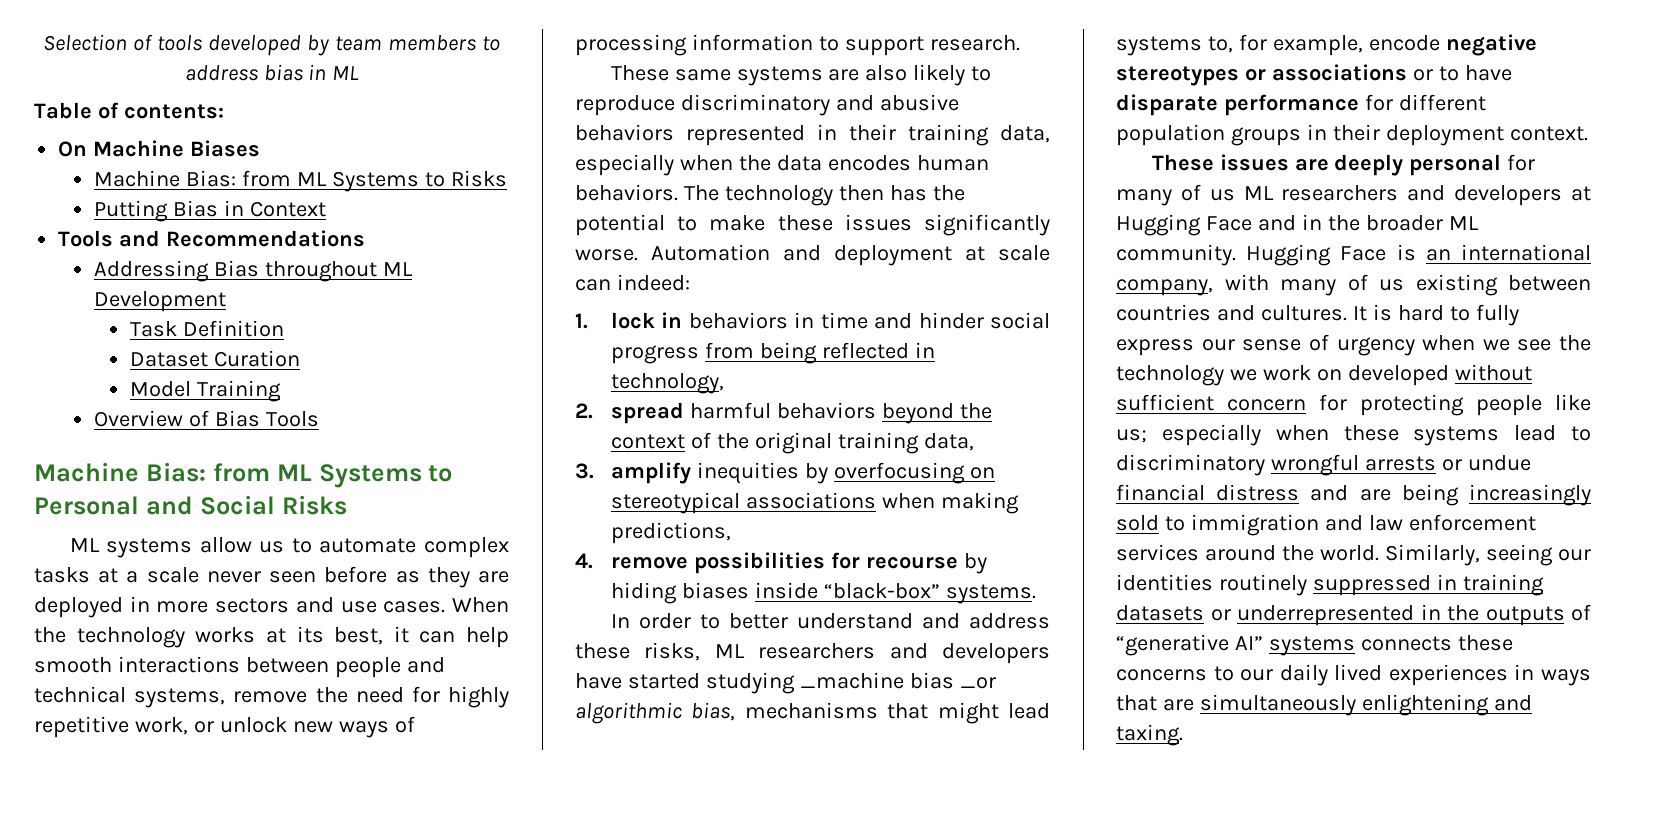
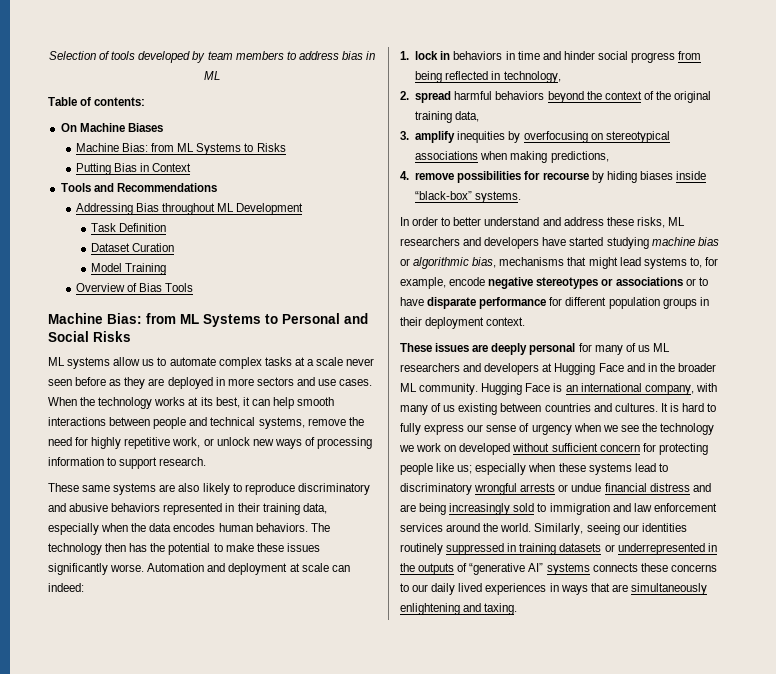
[799,672,996,689] _machine bias _or -> [651,237,719,246] [400,258,410,266] machine bias or

